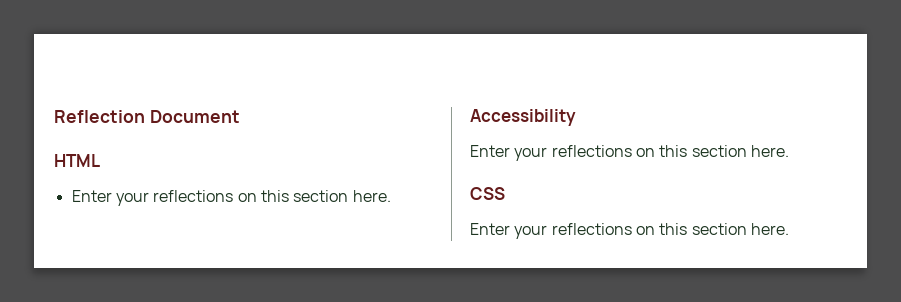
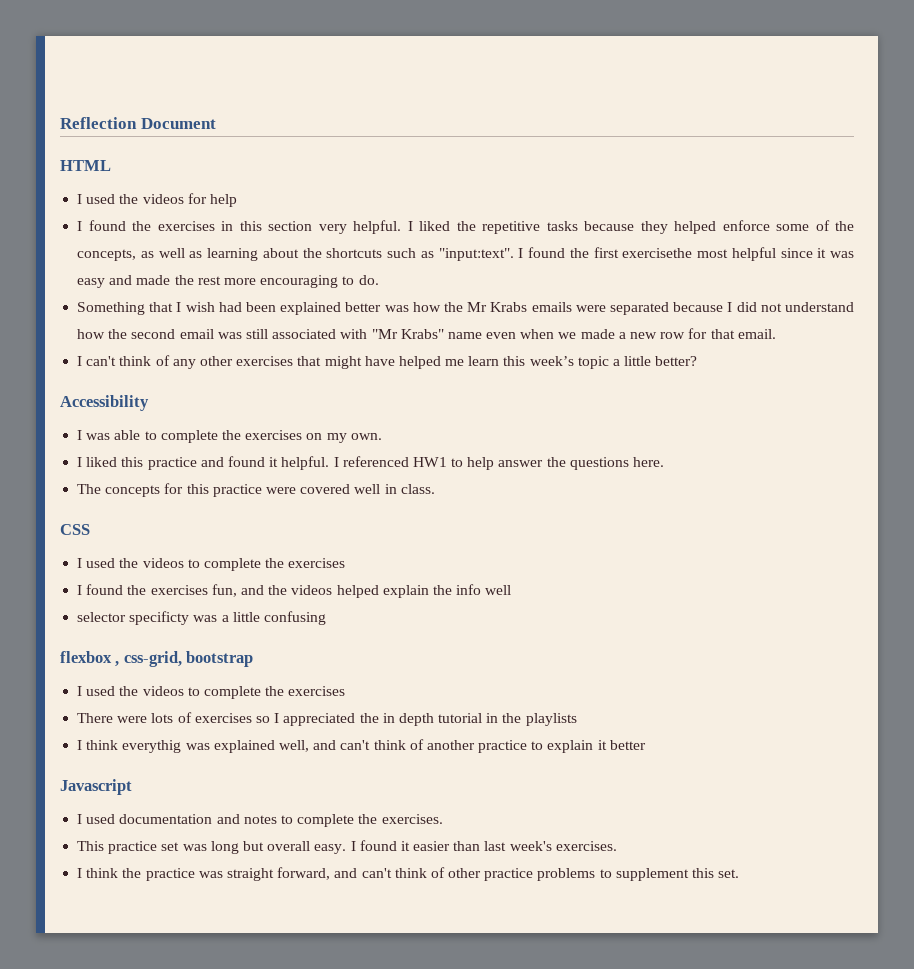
[71,190,391,206] [470,109,576,126] [470,145,789,161] [470,187,505,200] [470,223,789,239] Enter your reflections on this section here. // Accessibility // Enter your reflections on this section here. // CSS // Enter your reflections on this section here. -> [77,193,237,207] [77,220,854,234] [77,247,854,261] [77,275,379,288] [77,302,854,315] [77,328,776,339] [77,355,698,369] [60,395,149,411] [77,430,382,443] [77,456,665,470] [77,483,435,497] [60,524,90,535] [77,558,346,571] [77,584,512,598] [77,611,326,625] [60,651,254,667] [77,686,346,699] [77,712,577,726] [77,739,646,753] [60,779,132,795] [77,814,443,827] [77,840,617,854] [77,867,740,881] I used the videos for help // I found the exercises in this section very helpful. I liked the repetitive tasks because they helped enforce some of the concepts, as well as learning about the shortcuts such as "input:text". I found the first exercisethe most helpful since it was easy and made the rest more encouraging to do. // Something that I wish had been explained better was how the Mr Krabs emails were separated because I did not understand how the second email was still associated with "Mr Krabs" name even when we made a new row for that email. // I can't think of any other exercises that might have helped me learn this week’s topic a little better? // Accessibility // I was able to complete the exercises on my own. // I liked this practice and found it helpful. I referenced HW1 to help answer the questions here. // The concepts for this practice were covered well in class. // CSS // I used the videos to complete the exercises // I found the exercises fun, and the videos helped explain the info well // selector specificty was a little confusing // flexbox , css-grid, bootstrap // I used the videos to complete the exercises // There were lots of exercises so I appreciated the in depth tutorial in the playlists // I think everythig was explained well, and can't think of another practice to explain it better // Javascript // I used documentation and notes to complete the exercises. // This practice set was long but overall easy. I found it easier than last week's exercises. // I think the practice was straight forward, and can't think of other practice problems to supplement this set.

